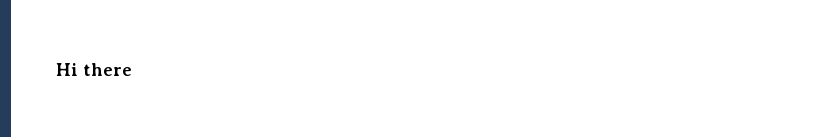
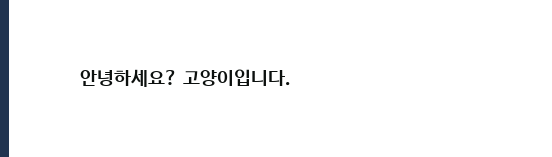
[56,63,132,76] Hi there -> [80,69,291,87] 안녕하세요? 고양이입니다.

